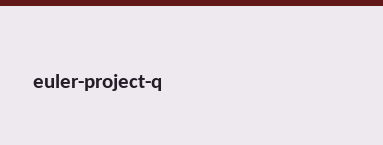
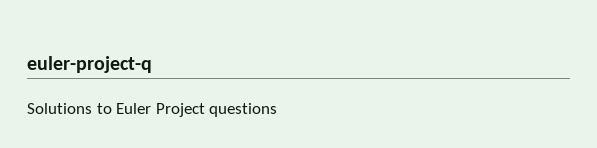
(162, 82) none -> [27,103,278,117] // Solutions to Euler Project questions

